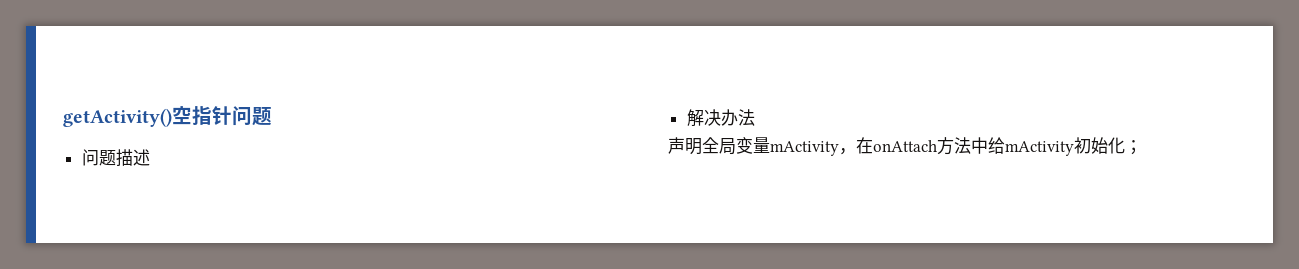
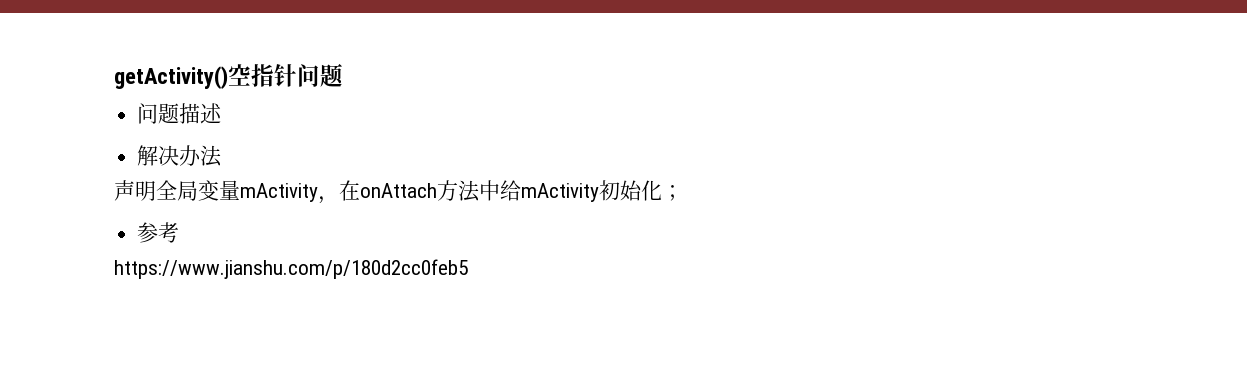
(1142, 147) none -> [137,222,180,243] [114,259,468,279] // 参考 // https://www.jianshu.com/p/180d2cc0feb5

